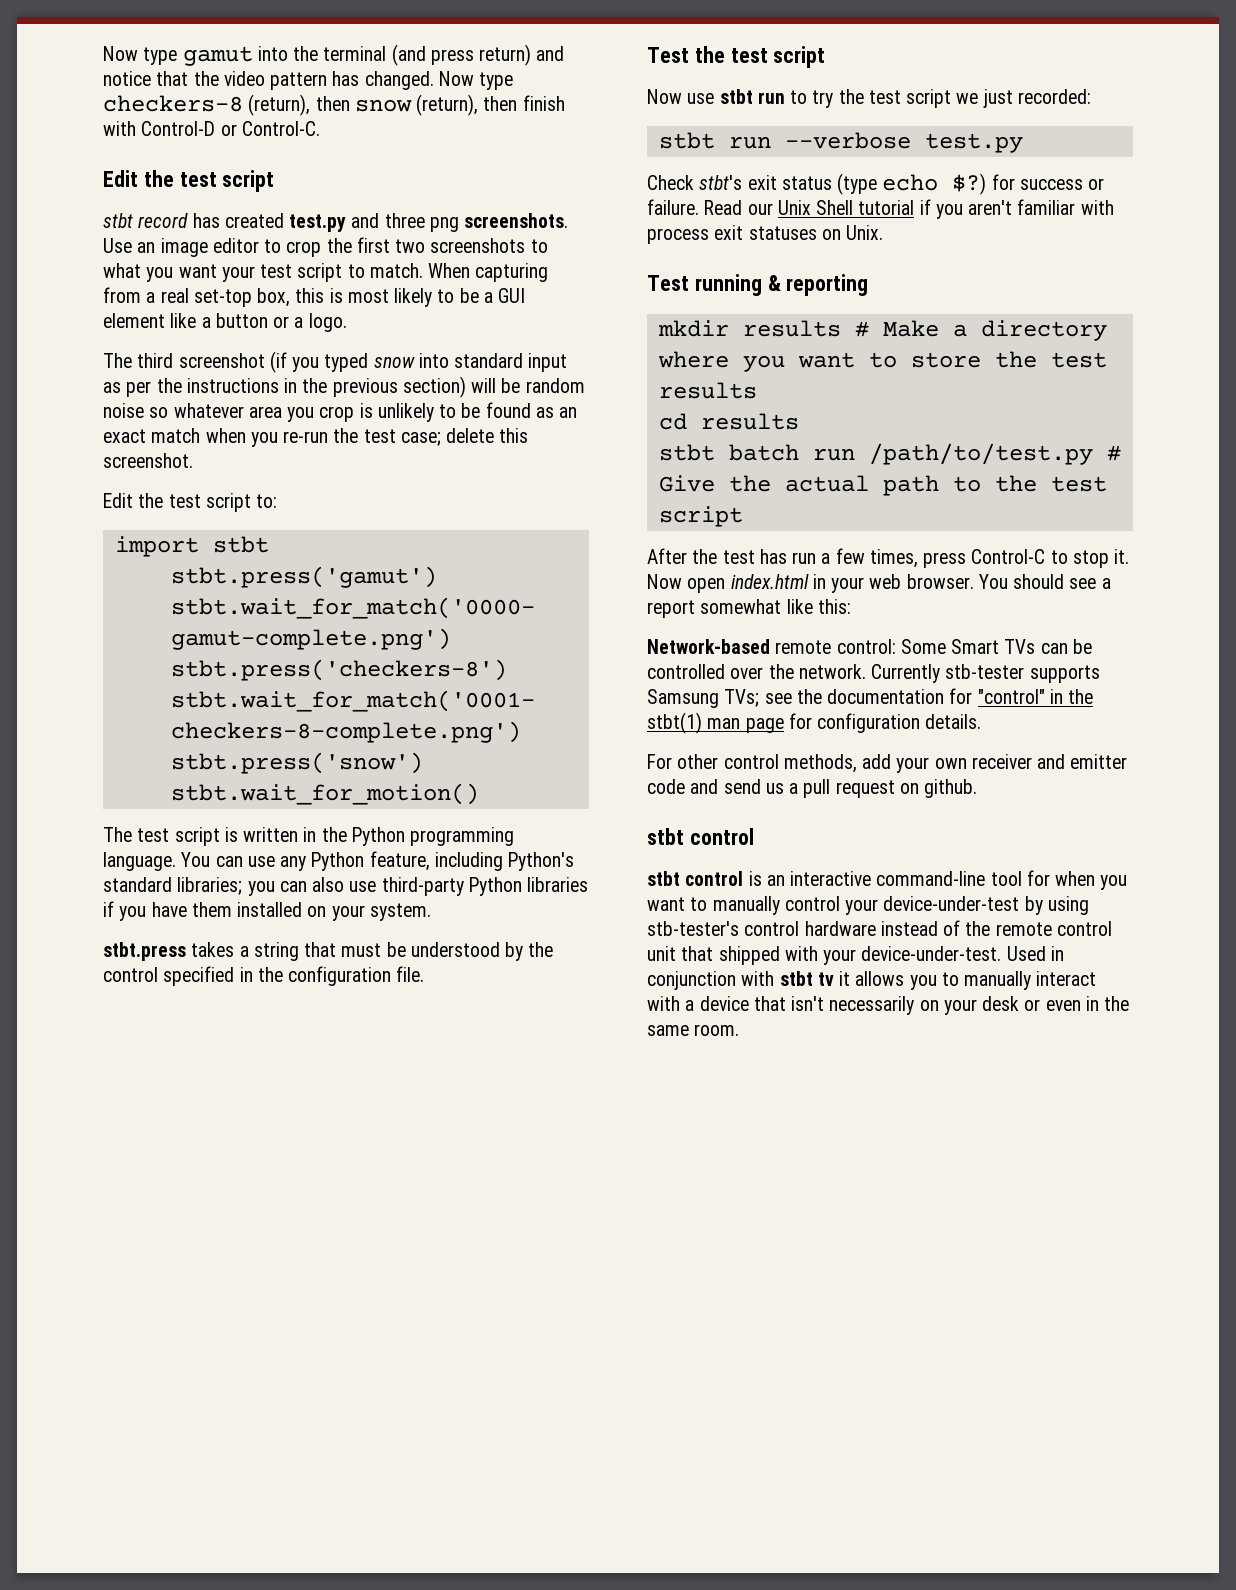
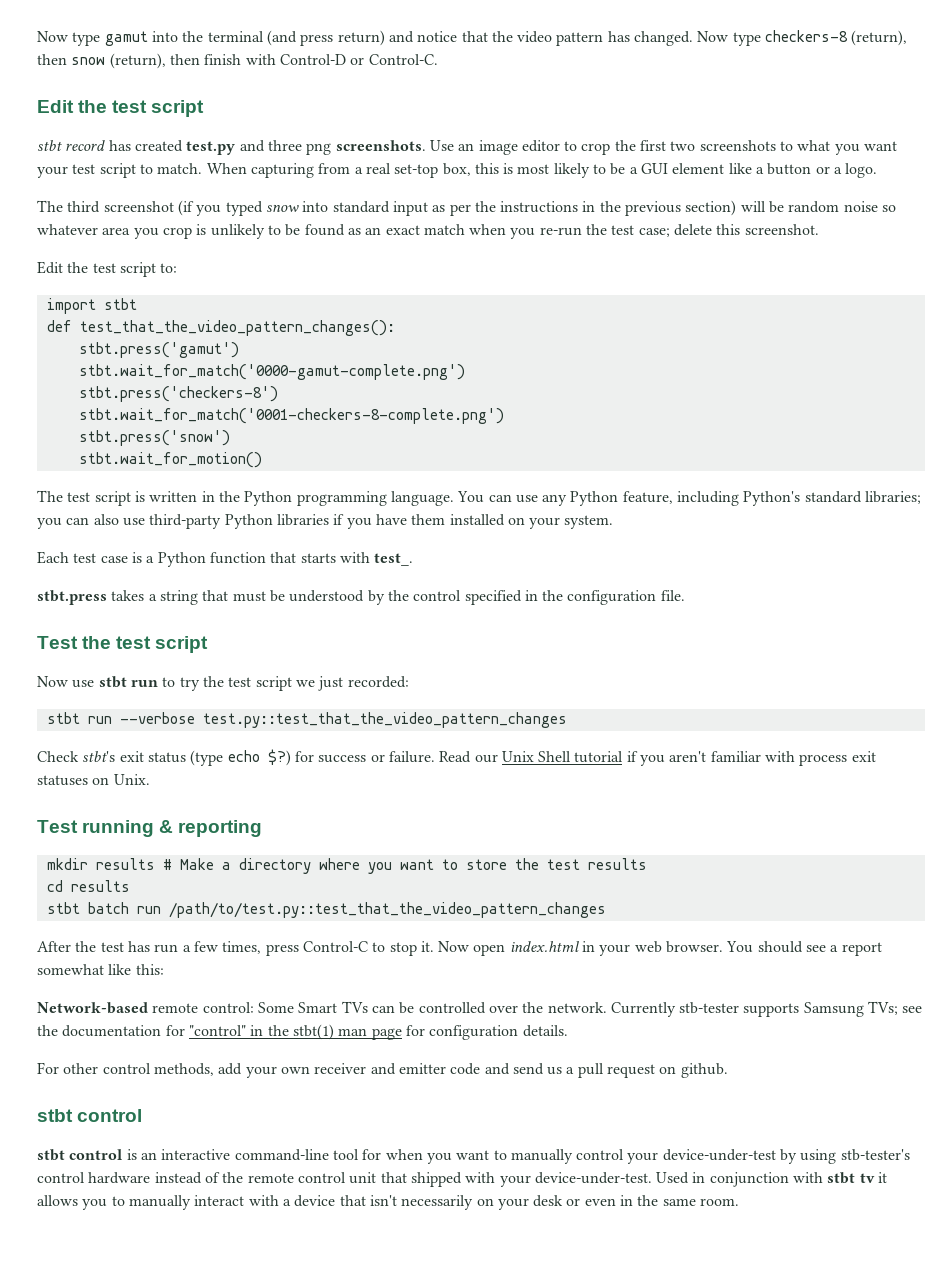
(269, 544) none -> [46,320,395,336] // def test_that_the_video_pattern_changes():
(431, 912) none -> [37,551,414,567] // Each test case is a Python function that starts with test_.
[924,133,1023,153] test.py -> [202,712,567,728] test.py::test_that_the_video_pattern_changes
[868,443,1121,465] [658,475,1107,496] [658,506,743,527] /path/to/test.py # Give the actual path to the test script -> [168,902,606,918] /path/to/test.py::test_that_the_video_pattern_changes

